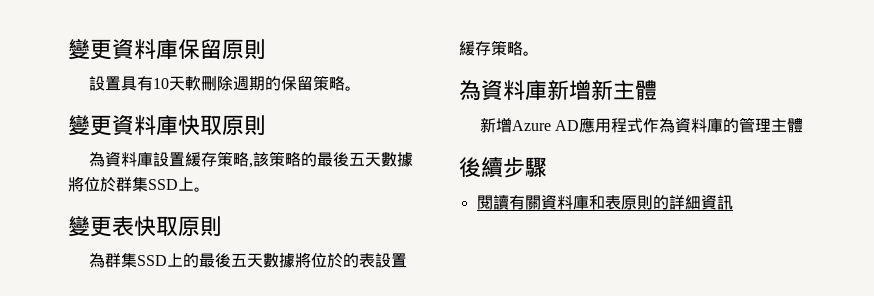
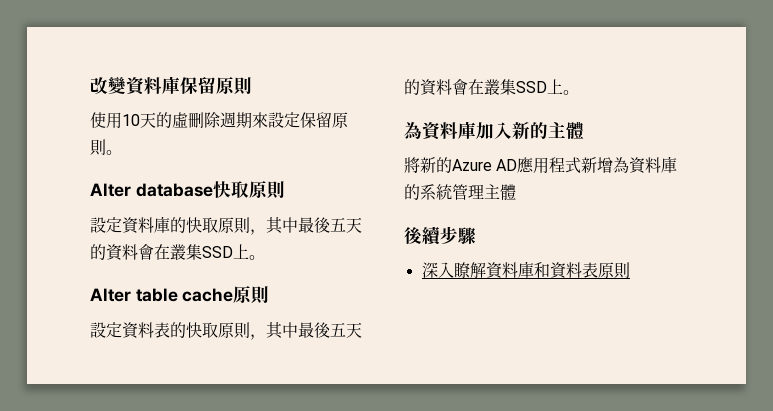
[68,38,112,60] 變更 -> [90,77,126,95] 改變
[89,75,362,91] [68,114,266,136] [89,151,414,168] [68,176,210,192] [68,215,222,237] [89,252,408,268] [459,40,523,56] 設置具有10天軟刪除週期的保留策略。 // 變更資料庫快取原則 // 為資料庫設置緩存策略,該策略的最後五天數據將位於群集SSD上。 // 變更表快取原則 // 為群集SSD上的最後五天數據將位於的表設置緩存策略 -> [90,112,348,129] [90,139,122,156] [90,181,285,199] [90,216,362,235] [90,244,265,261] [90,286,270,304] [90,322,362,340] [404,79,563,96] 使用10天的虛刪除週期來設定保留原則。 // Alter database快取原則 // 設定資料庫的快取原則，其中最後五天的資料會在叢集SSD上。 // Alter table cache原則 // 設定資料表的快取原則，其中最後五天的資料會在叢集SSD上
[547,80,657,100] [480,117,513,133] 新增新主體 // 新增 -> [476,121,584,139] [404,157,452,173] 加入新的主體 // 將新的
[643,118,660,133] 作 -> [581,157,614,173] 新增
(740, 125) none -> [420,184,452,200] 系統
[476,194,733,210] 閱讀有關資料庫和表原則的詳細資訊 -> [421,261,630,279] 深入瞭解資料庫和資料表原則

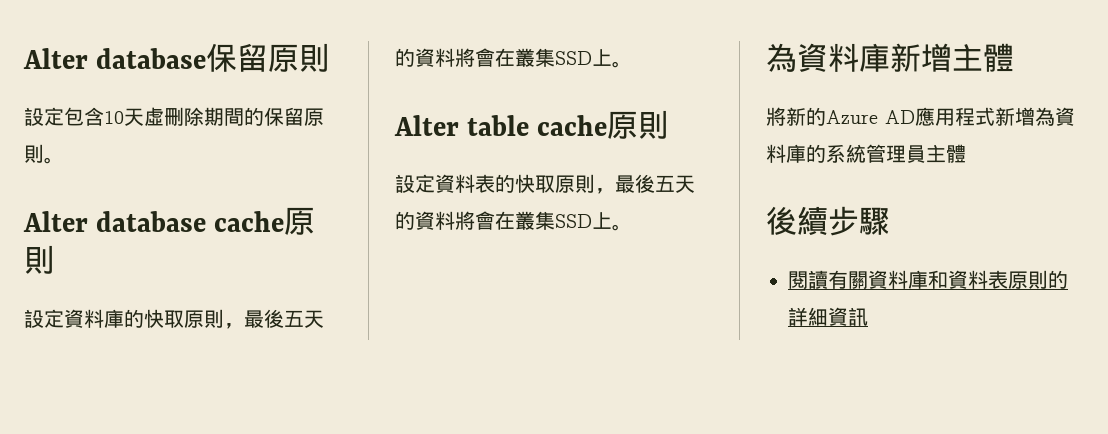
[90,76,180,95] 改變資料庫 -> [23,48,207,69] Alter database
[90,112,300,129] 使用10天的虛刪除週期來設定 -> [24,107,264,126] 設定包含10天虛刪除期間的
[212,181,249,198] 快取 -> [214,211,285,232] cache
[266,217,362,234] [90,244,138,261] 其中最後五天的資料 -> [244,309,324,328] [395,48,475,67] 最後五天的資料將
[266,322,362,339] [404,79,452,96] 其中最後五天的資料 -> [615,174,695,193] [395,211,475,230] 最後五天的資料將
[476,122,548,139] 加入新的 -> [890,43,952,72] 新增
(484, 191) none -> [906,145,926,163] 員
[421,262,486,278] 深入瞭解 -> [788,270,868,289] 閱讀有關
(630, 270) none -> [1048,270,1068,289] [788,307,868,326] 的詳細資訊

